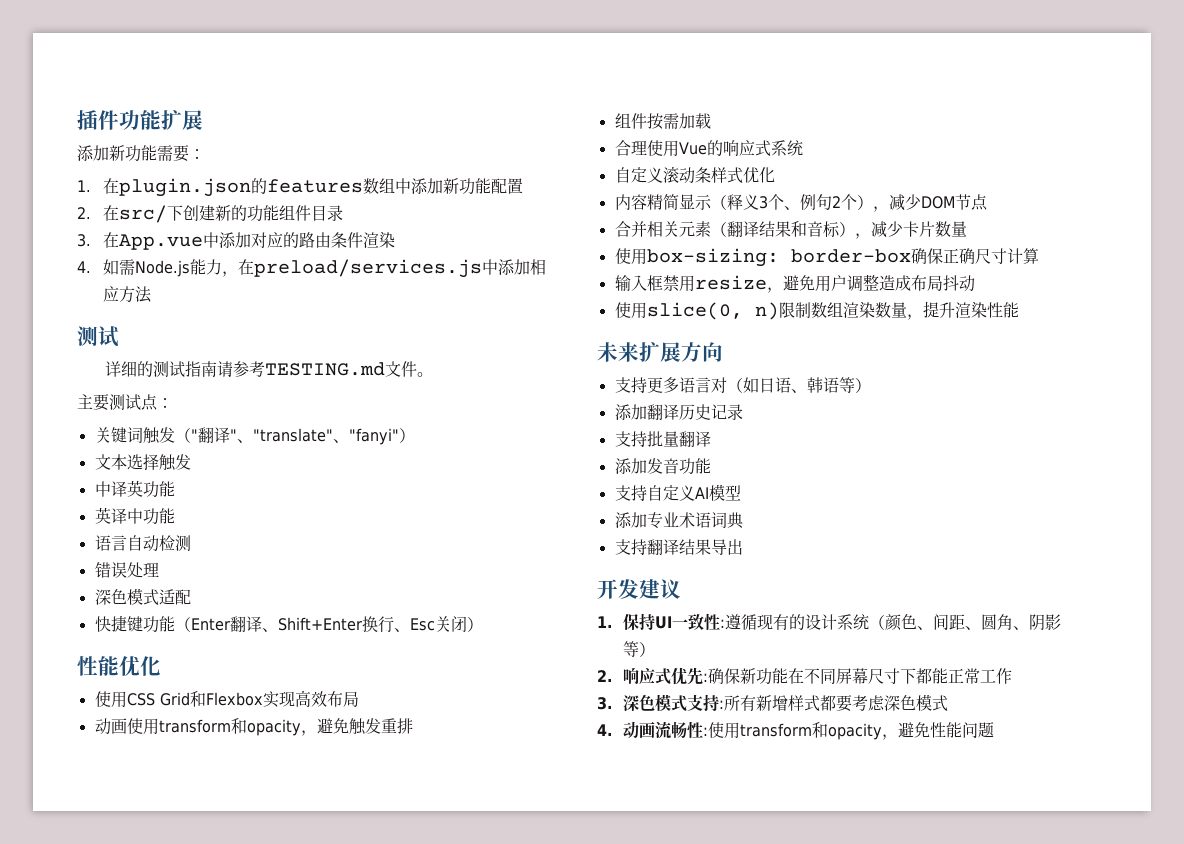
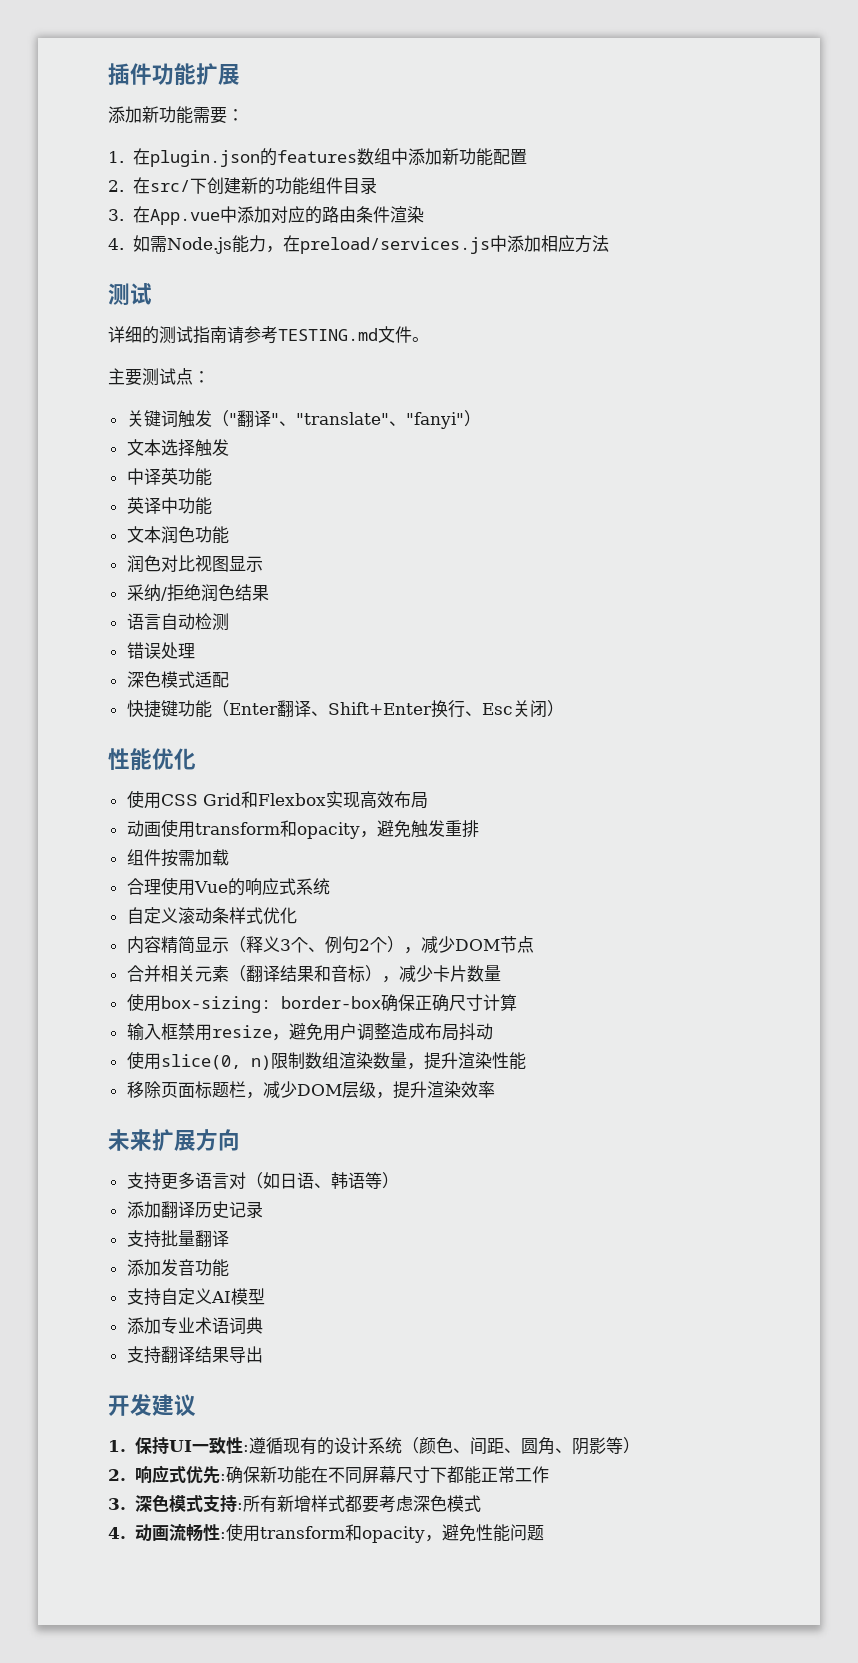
(175, 516) none -> [126,526,229,544] [126,555,263,572] [126,584,269,602] // 文本润色功能 // 润色对比视图显示 // 采纳/拒绝润色结果
(1019, 310) none -> [126,1081,495,1099] // 移除页面标题栏，减少DOM层级，提升渲染效率

